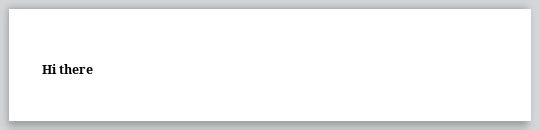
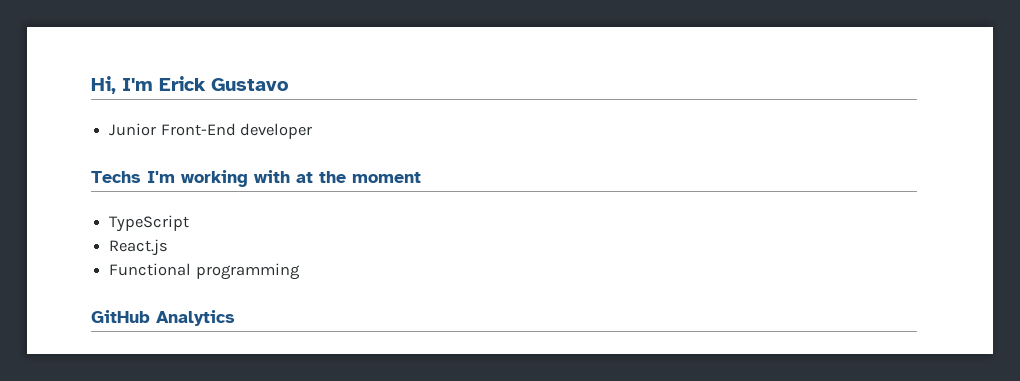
[42,64,94,74] Hi there -> [91,76,288,94] [109,123,313,139] [91,170,421,187] [109,215,190,232] [109,239,169,256] [109,263,300,280] [91,310,235,326] Hi, I'm Erick Gustavo // Junior Front-End developer // Techs I'm working with at the moment // TypeScript // React.js // Functional programming // GitHub Analytics

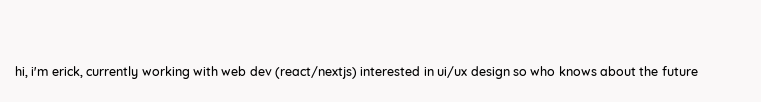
[91,76,288,94] [109,123,313,139] [91,170,421,187] [109,215,190,232] [109,239,169,256] [109,263,300,280] [91,310,235,326] Hi, I'm Erick Gustavo // Junior Front-End developer // Techs I'm working with at the moment // TypeScript // React.js // Functional programming // GitHub Analytics -> [15,66,698,79] hi, i'm erick, currently working with web dev (react/nextjs) interested in ui/ux design so who knows about the future

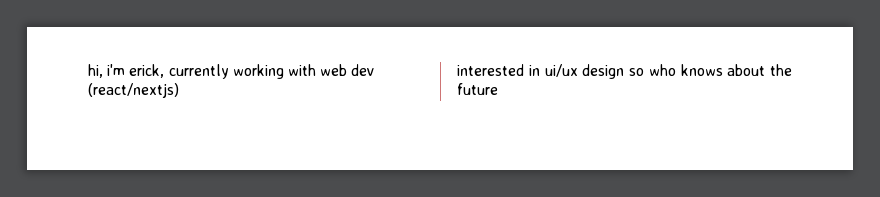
(357, 72) none -> (179, 90) //

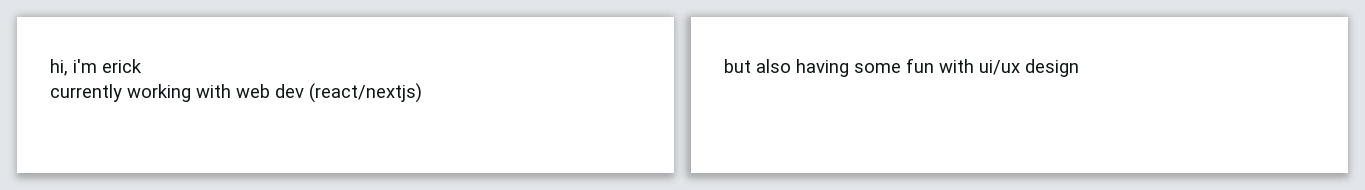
[129,64,165,78] erick, -> [102,59,142,73] erick //
[457,64,792,79] [457,83,498,95] interested in ui/ux design so who knows about the future -> [724,58,1079,77] but also having some fun with ui/ux design

